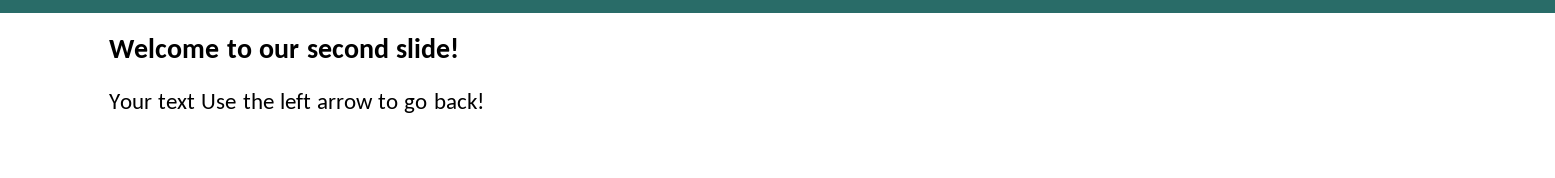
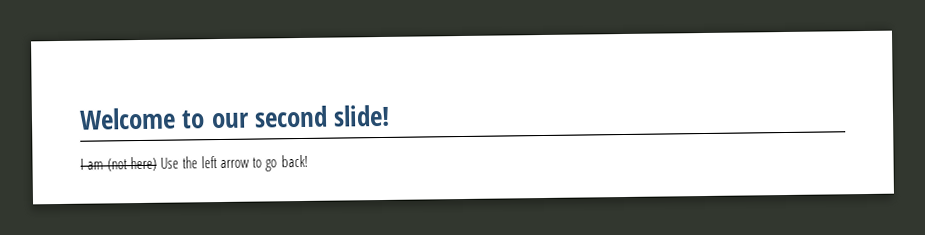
[109,94,196,109] Your text -> [80,156,158,172] I am (not here)

